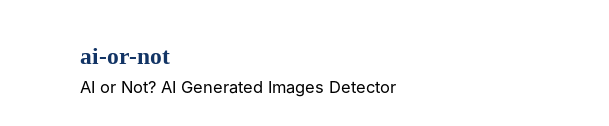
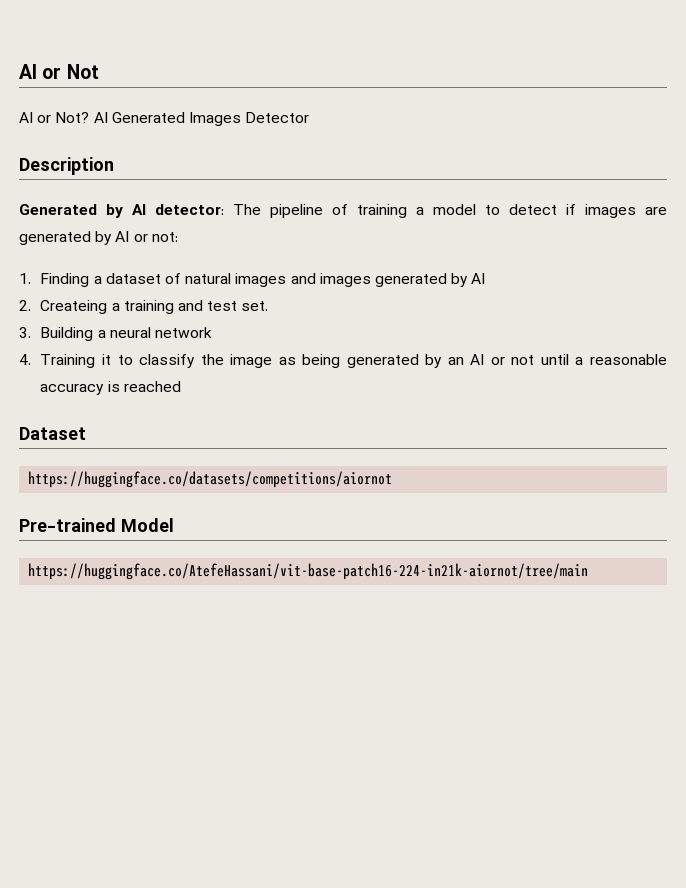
[80,48,170,64] ai-or-not -> [19,64,99,79] AI or Not
(396, 87) none -> [19,157,114,175] [19,204,667,218] [19,231,178,245] [19,273,486,287] [19,300,269,314] [19,327,212,341] [19,354,667,368] [40,381,181,395] [19,427,86,440] [28,471,393,488] [19,518,174,532] [28,563,589,580] // Description // Generated by AI detector: The pipeline of training a model to detect if images are generated by AI or not: // 1. Finding a dataset of natural images and images generated by AI // 2. Createing a training and test set. // 3. Building a neural network // 4. Training it to classify the image as being generated by an AI or not until a reasonable accuracy is reached // Dataset // https://huggingface.co/datasets/competitions/aiornot // Pre-trained Model // https://huggingface.co/AtefeHassani/vit-base-patch16-224-in21k-aiornot/tree/main

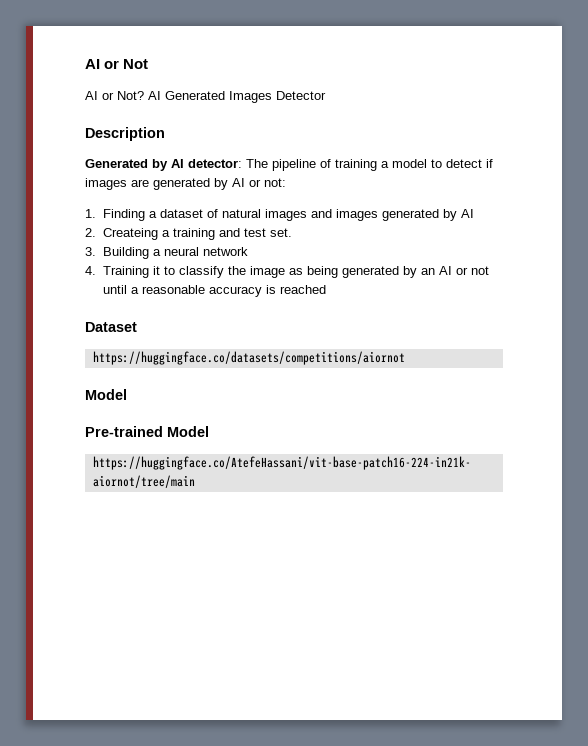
(393, 479) none -> [85,389,127,400] // Model

